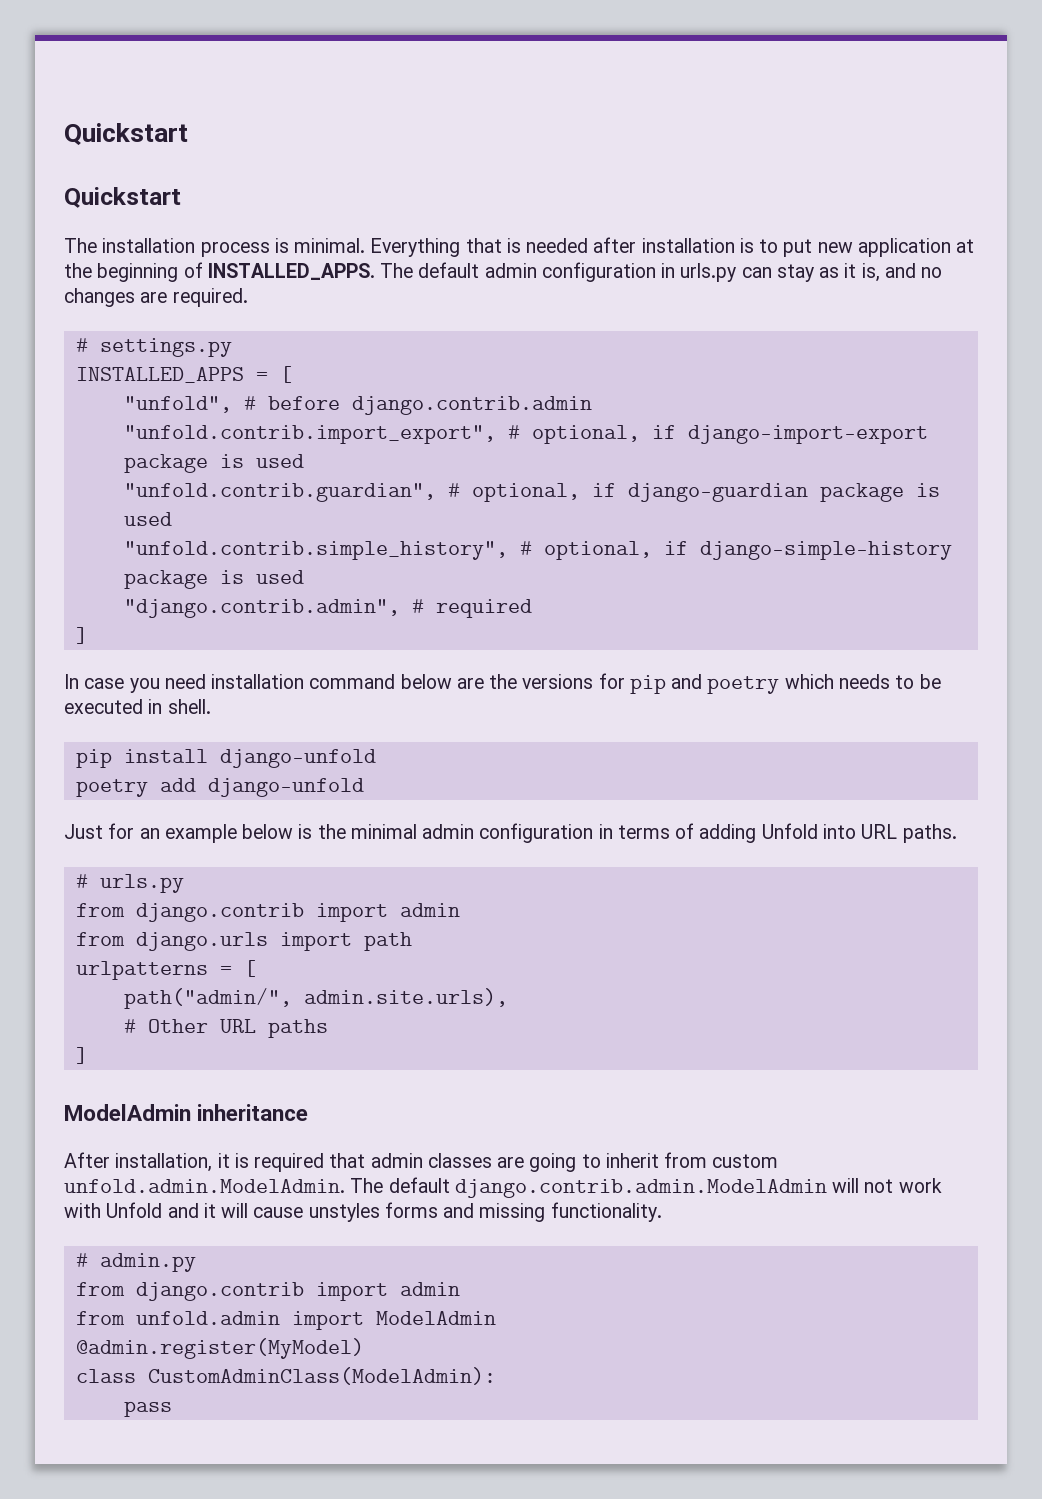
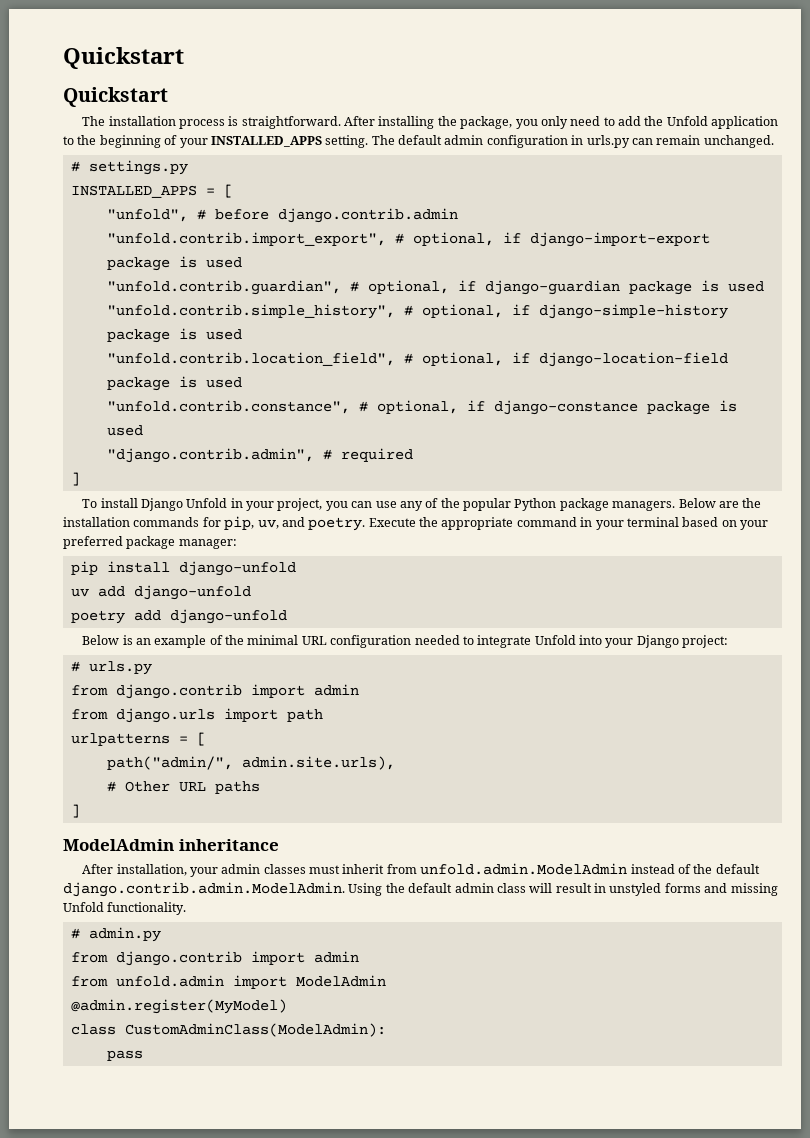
[294,237,975,257] [64,262,375,282] minimal. Everything that is needed after installation is to put new application at the beginning of INSTALLED_APPS. -> [241,116,779,129] [63,135,369,148] straightforward. After installing the package, you only need to add the Unfold application to the beginning of your INSTALLED_APPS setting.
[776,263,943,282] [64,288,248,307] stay as it is, and no changes are required. -> [656,135,774,148] remain unchanged.
[123,599,532,618] [75,627,88,644] [64,673,941,694] [64,699,211,714] "django.contrib.admin", # required // ] // In case you need installation command below are the versions for pip and poetry which needs to be executed in shell. -> [106,352,728,367] [106,376,242,391] [106,400,737,415] [106,425,143,436] [106,448,413,463] [70,472,80,486] [82,498,762,511] [63,516,768,531] [63,536,237,549] "unfold.contrib.location_field", # optional, if django-location-field package is used // "unfold.contrib.constance", # optional, if django-constance package is used // "django.contrib.admin", # required // ] // To install Django Unfold in your project, you can use any of the popular Python package managers. Below are the installation commands for pip, uv, and poetry. Execute the appropriate command in your terminal based on your preferred package manager:
(376, 758) none -> [70,585,251,600] // uv add django-unfold
[64,823,957,843] Just for an example below is the minimal admin configuration in terms of adding Unfold into URL paths. -> [82,635,729,648] Below is an example of the minimal URL configuration needed to integrate Unfold into your Django project:
[217,1152,779,1172] [64,1177,942,1198] [64,1202,380,1222] it is required that admin classes are going to inherit from custom unfold.admin.ModelAdmin. The default django.contrib.admin.ModelAdmin will not work with Unfold and it will cause unstyles -> [189,863,760,877] [63,882,662,897] your admin classes must inherit from unfold.admin.ModelAdmin instead of the default django.contrib.admin.ModelAdmin. Using the default admin class will result in unstyled
(546, 1212) none -> [63,902,104,912] Unfold

